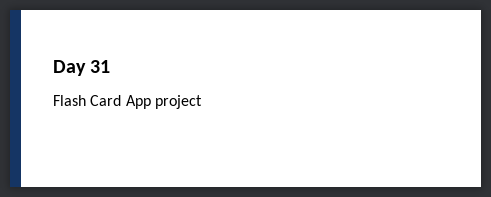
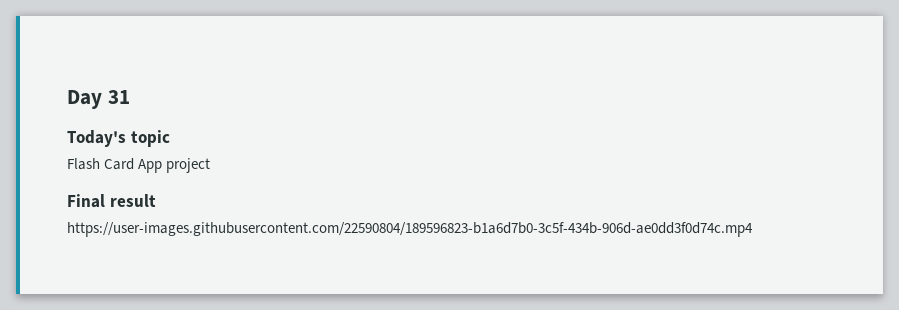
(111, 66) none -> [67,130,170,147] // Today's topic
(202, 102) none -> [67,194,156,208] [67,222,753,237] // Final result // https://user-images.githubusercontent.com/22590804/189596823-b1a6d7b0-3c5f-434b-906d-ae0dd3f0d74c.mp4

